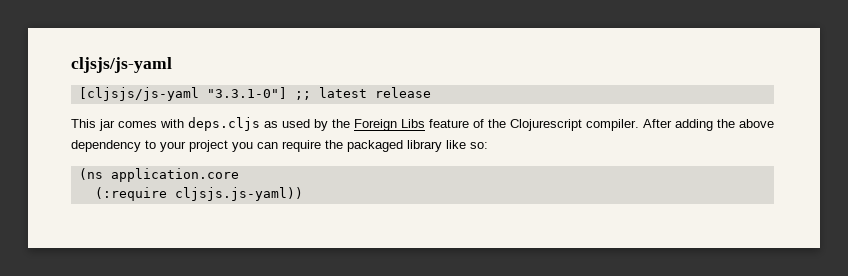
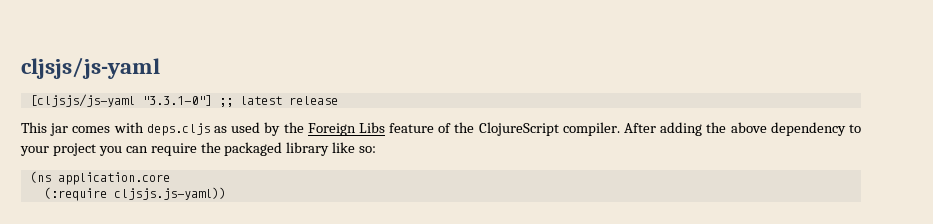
[510,119,582,131] Clojurescript -> [478,122,559,136] ClojureScript

